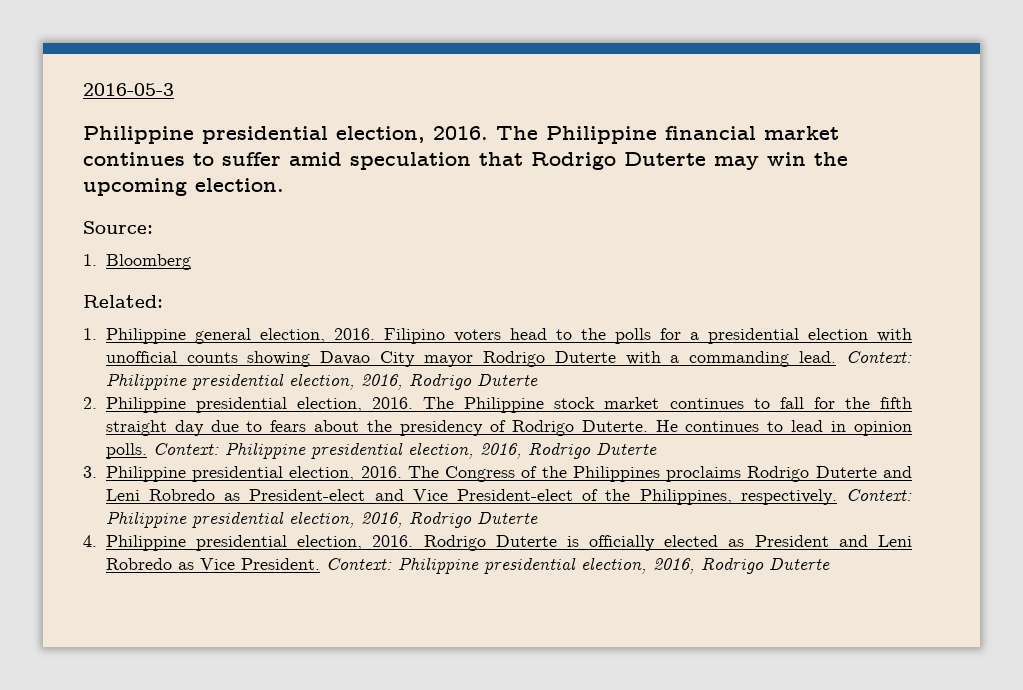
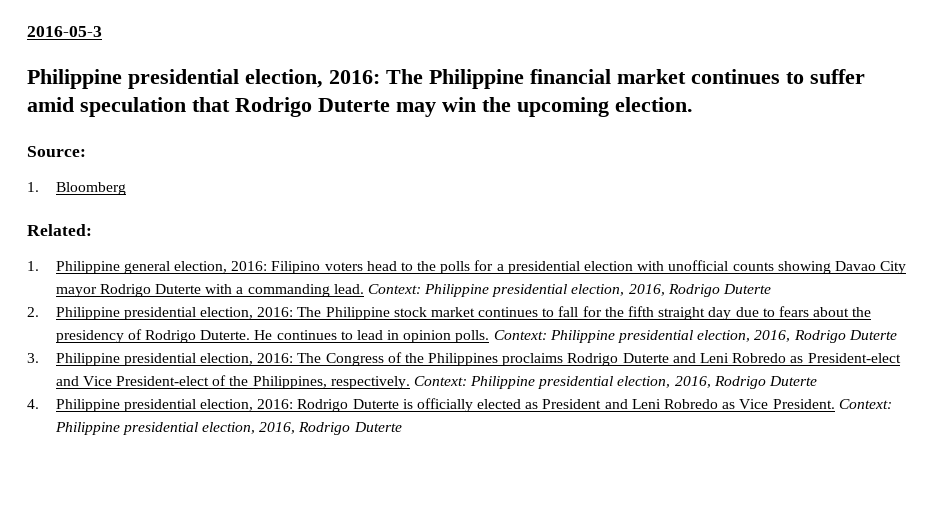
[433,126,488,140] 2016. -> [329,70,380,84] 2016:
[333,328,375,340] 2016. -> [231,261,268,271] 2016:
[372,397,414,409] 2016. -> [257,307,294,317] 2016:
[360,466,402,478] 2016. -> [257,353,294,363] 2016:
[372,535,414,547] 2016. -> [257,399,294,409] 2016:

